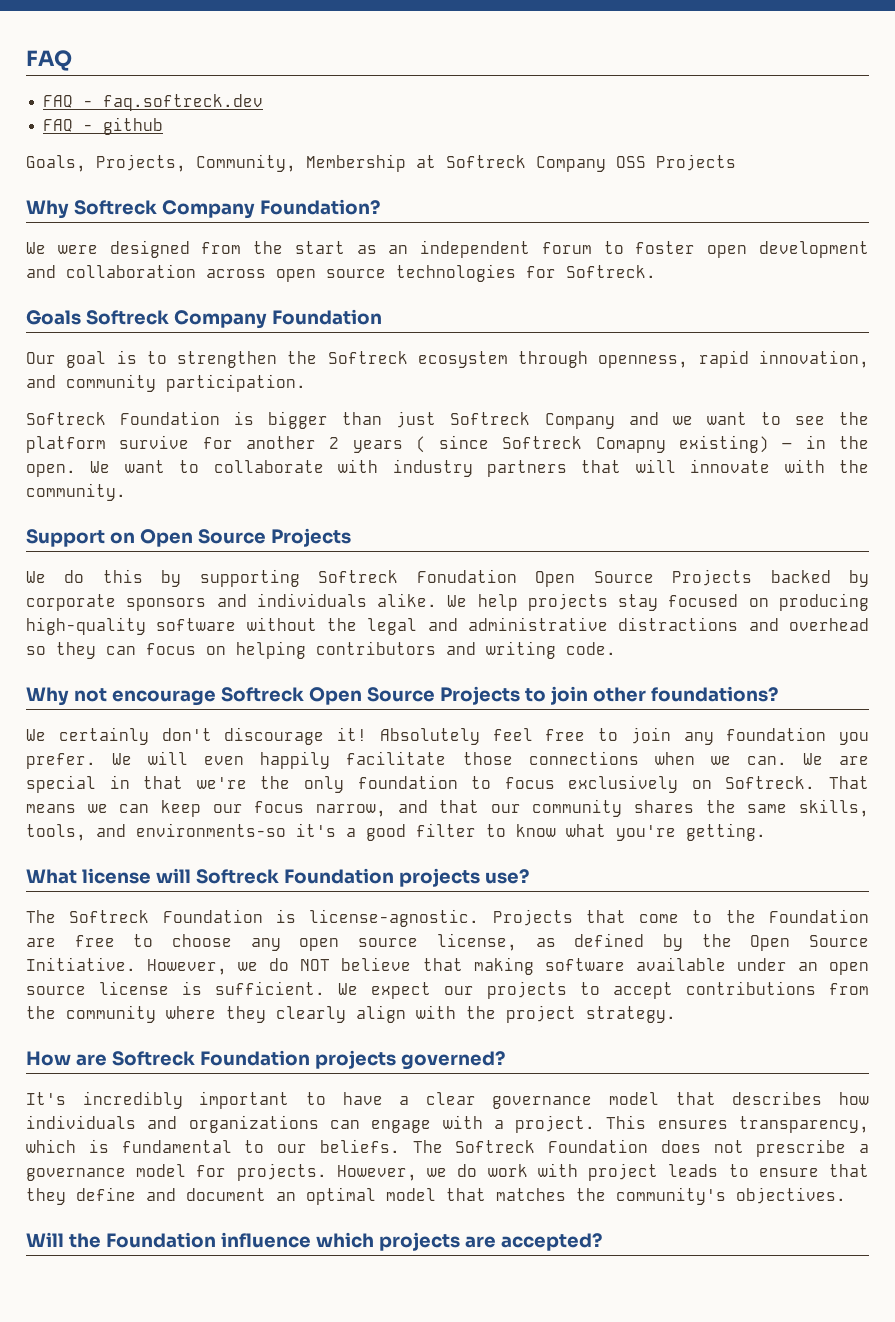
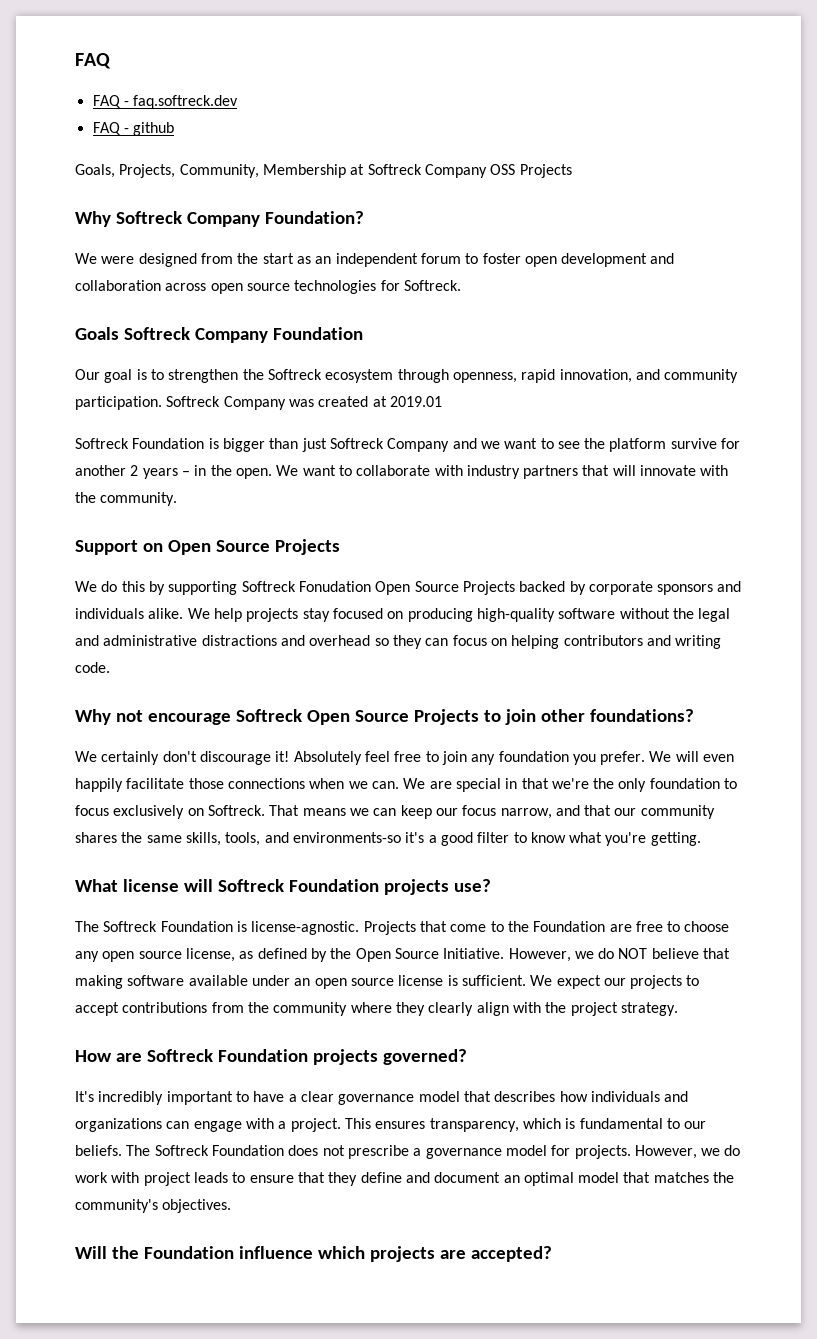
(306, 383) none -> [166,396,442,410] Softreck Company was created at 2019.01
[415,435,770,453] ( since Softreck Comapny existing) -> (178, 473) none

